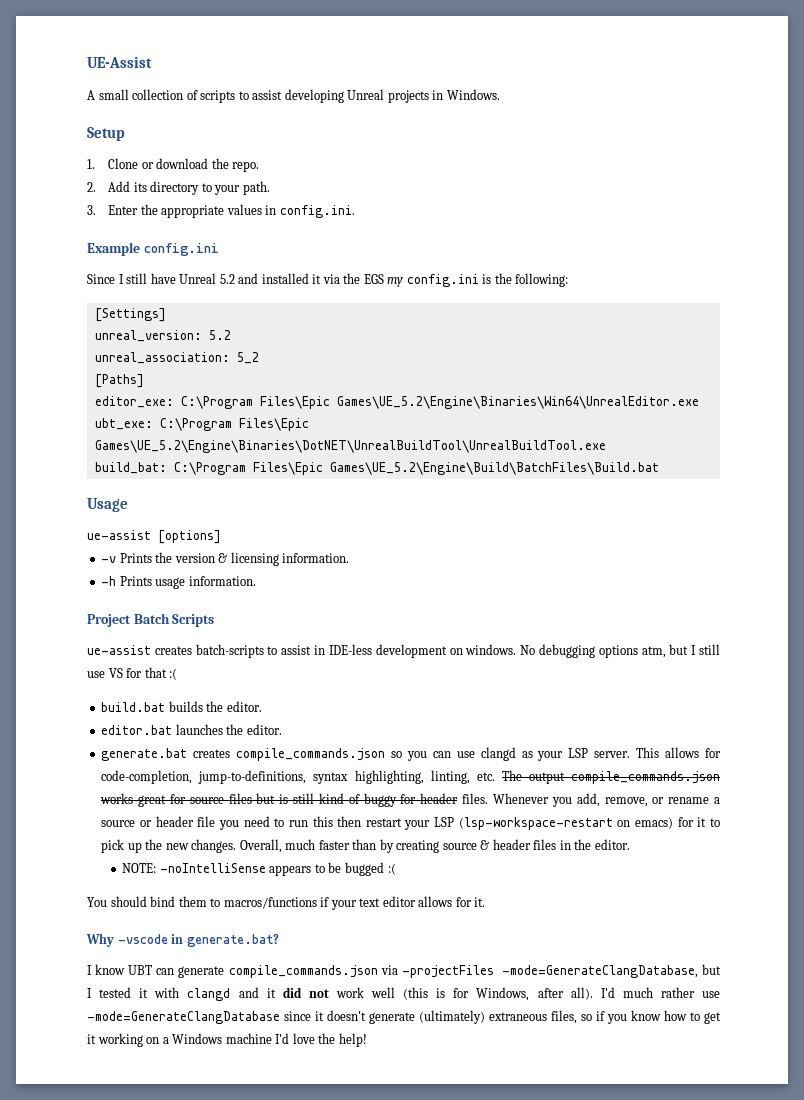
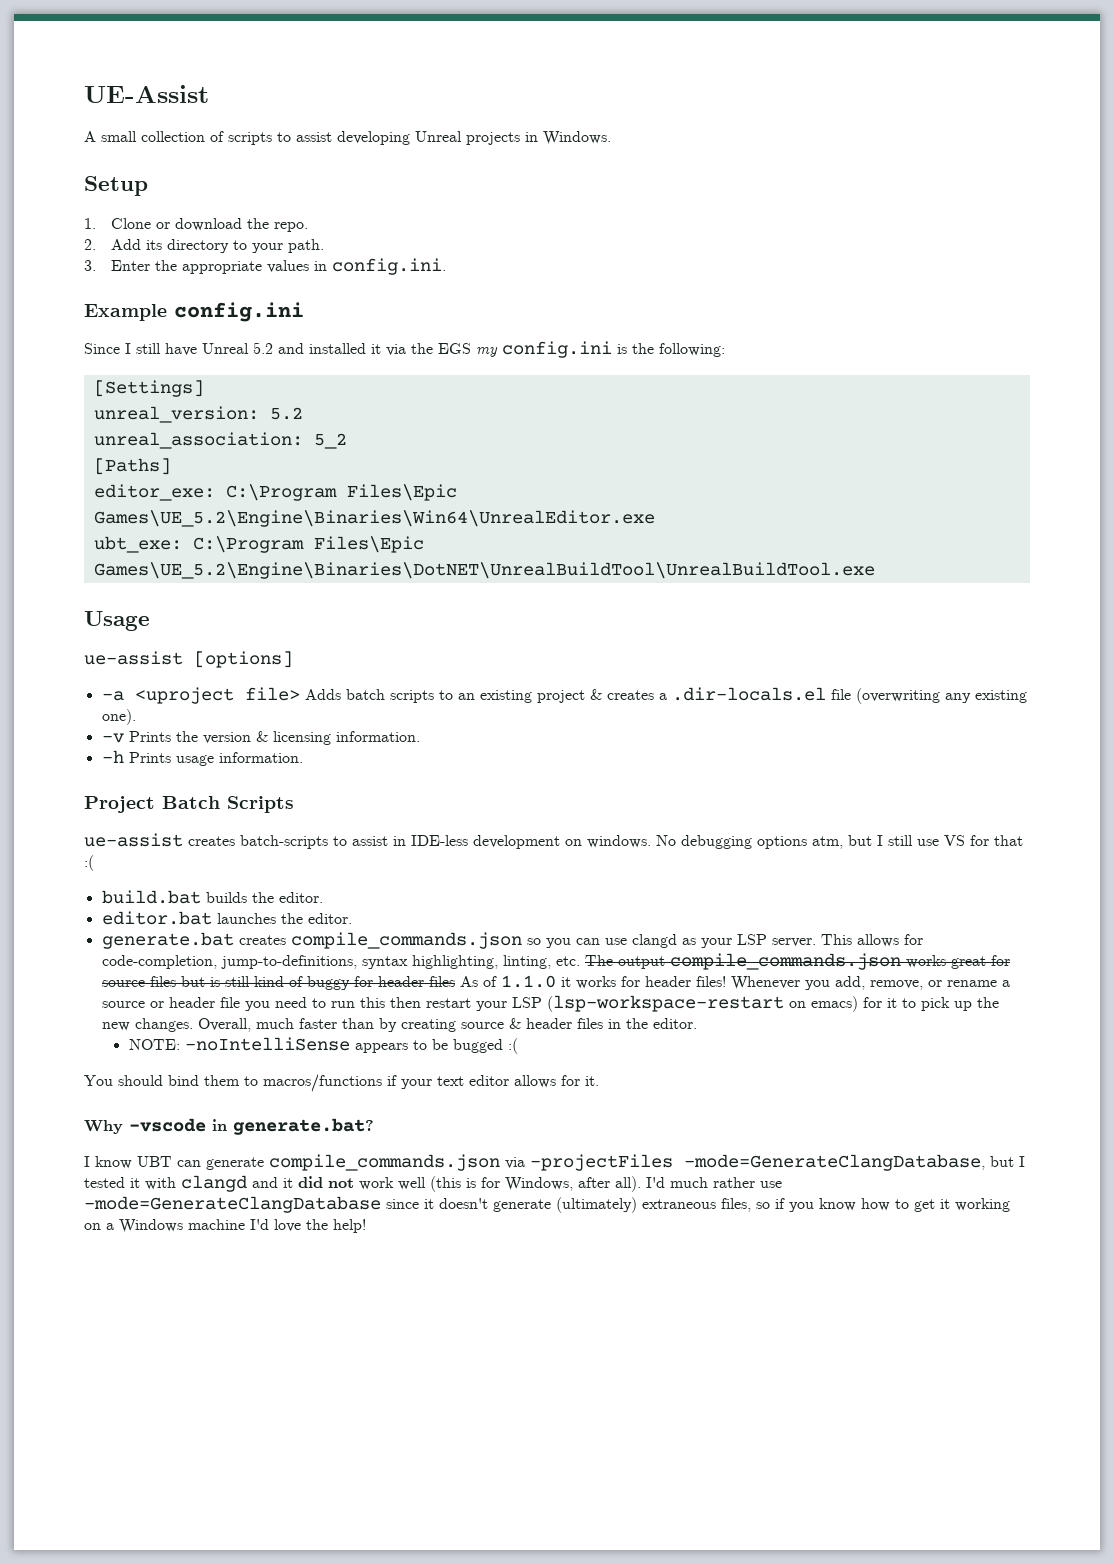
[94,462,659,475] // build_bat: C:\Program Files\Epic Games\UE_5.2\Engine\Build\BatchFiles\Build.bat -> (875, 570) none
(221, 537) none -> [101,687,1027,704] [101,709,136,725] // -a <uproject file> Adds batch scripts to an existing project & creates a .dir-locals.el file (overwriting any existing one).
[462,793,489,804] files. -> [428,975,726,989] files As of 1.1.0 it works for header files!

